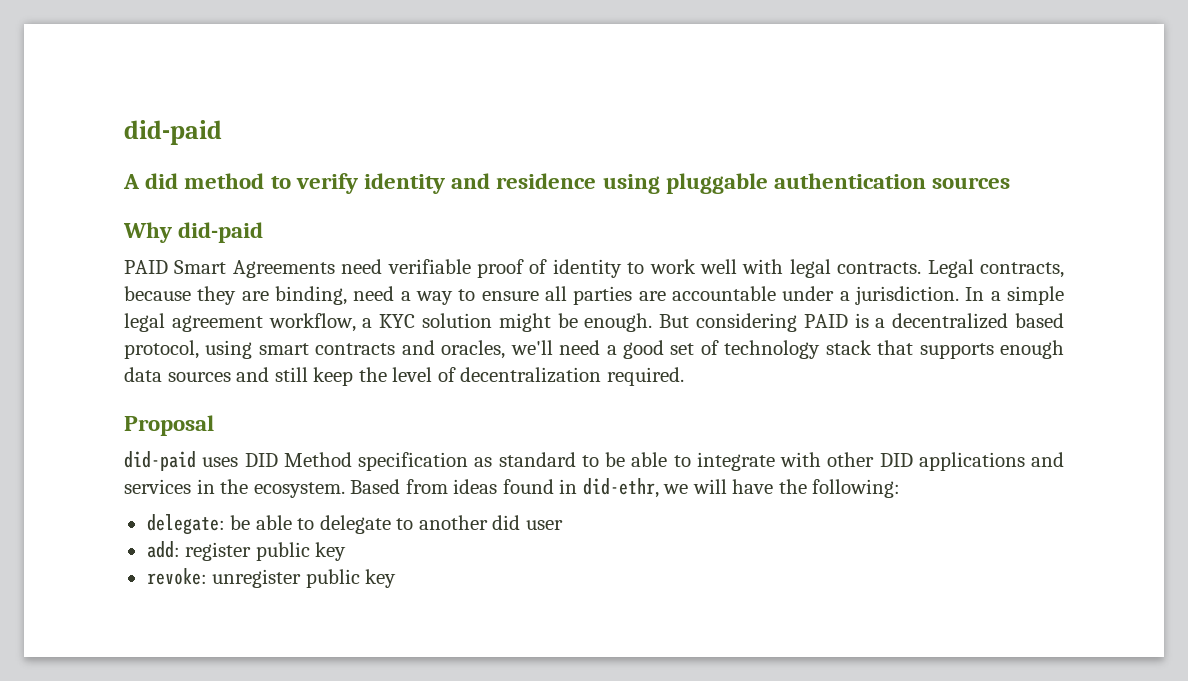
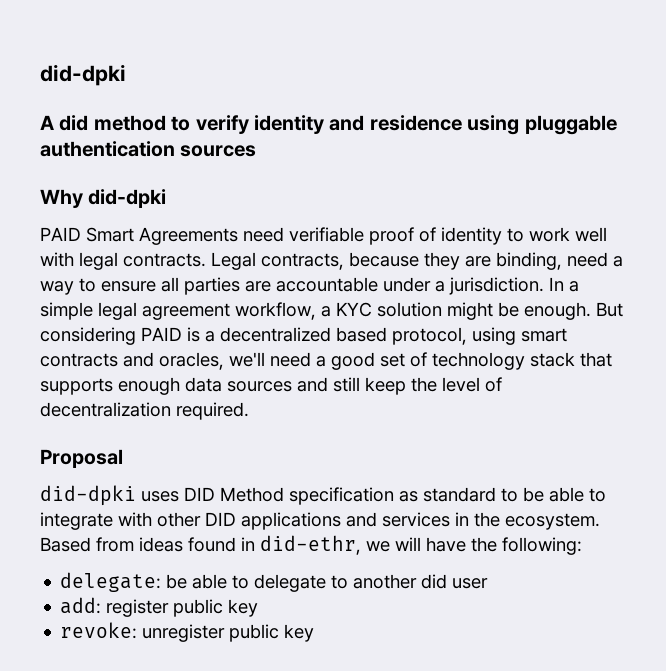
[124,120,222,145] did-paid -> [40,64,126,86] did-dpki
[178,222,264,243] did-paid -> [88,189,167,208] did-dpki
[124,451,196,471] did-paid -> [40,485,136,506] did-dpki

